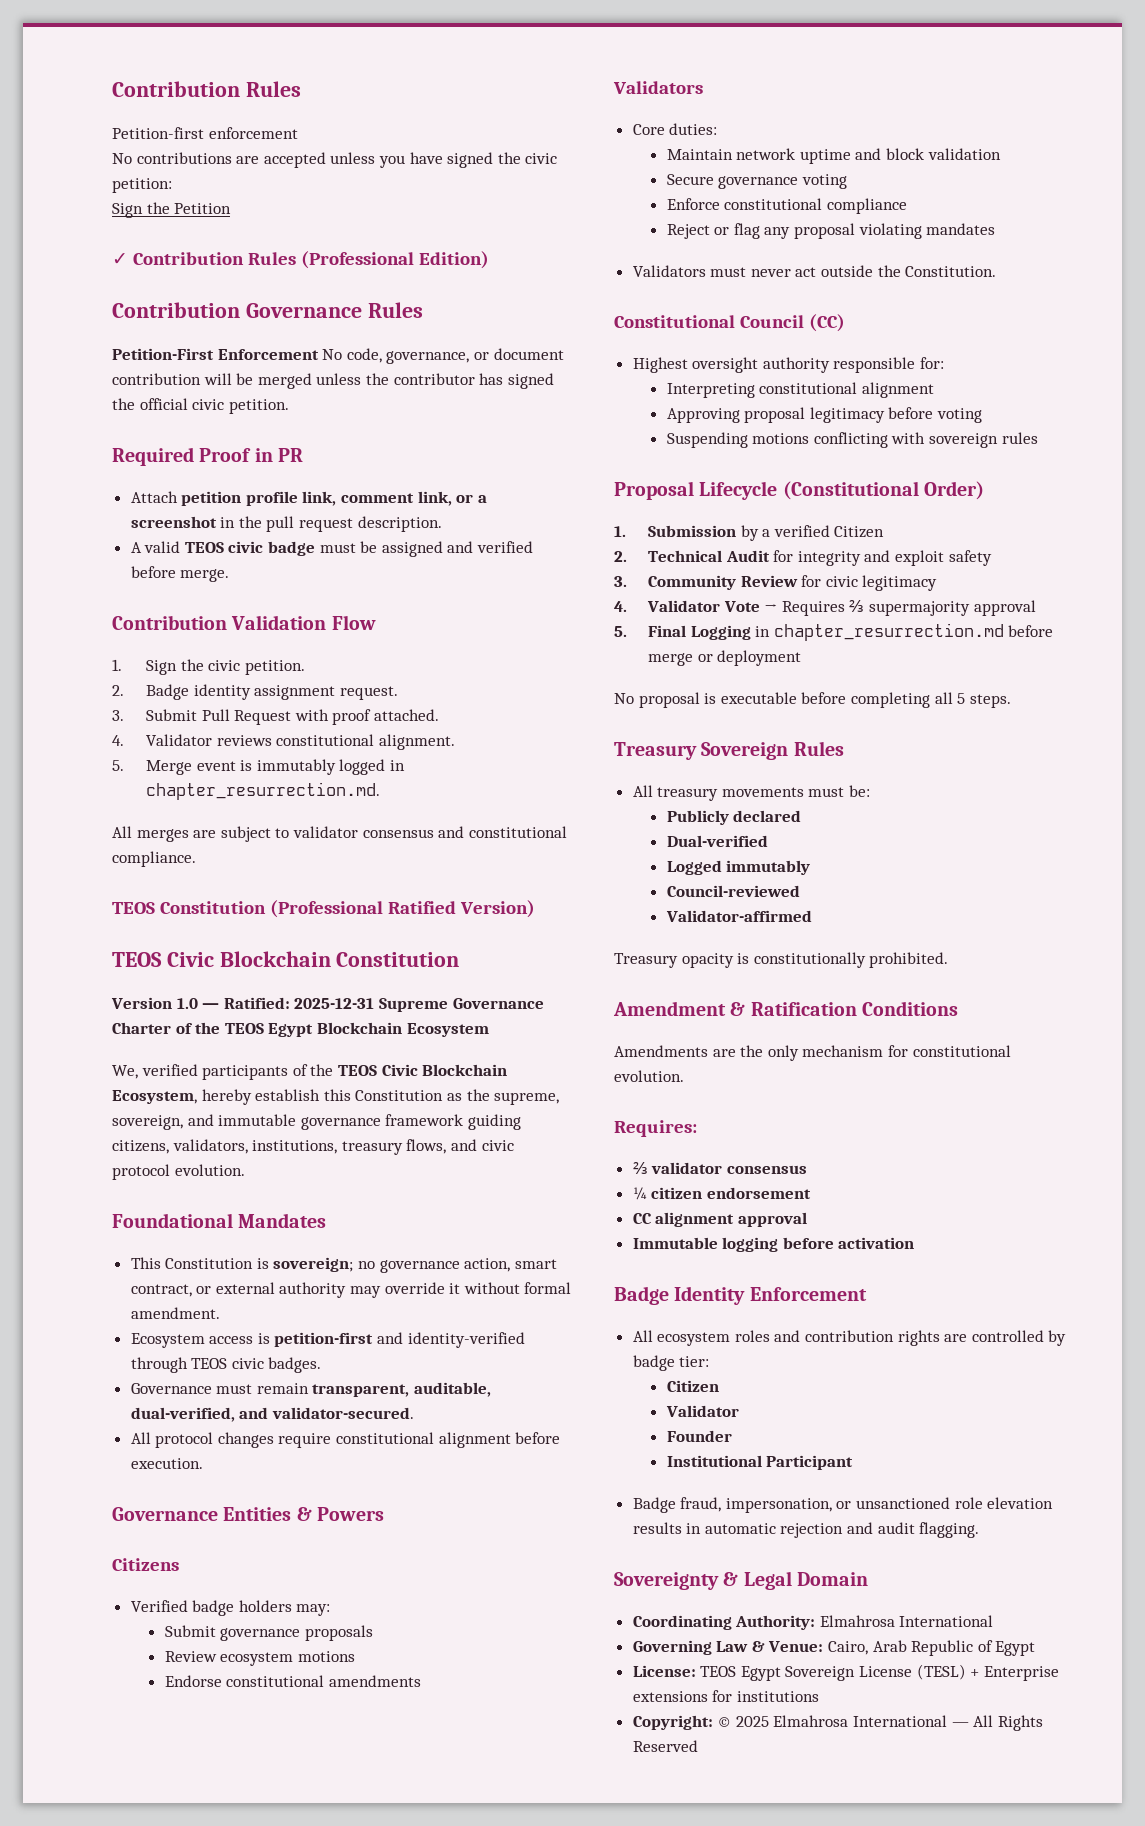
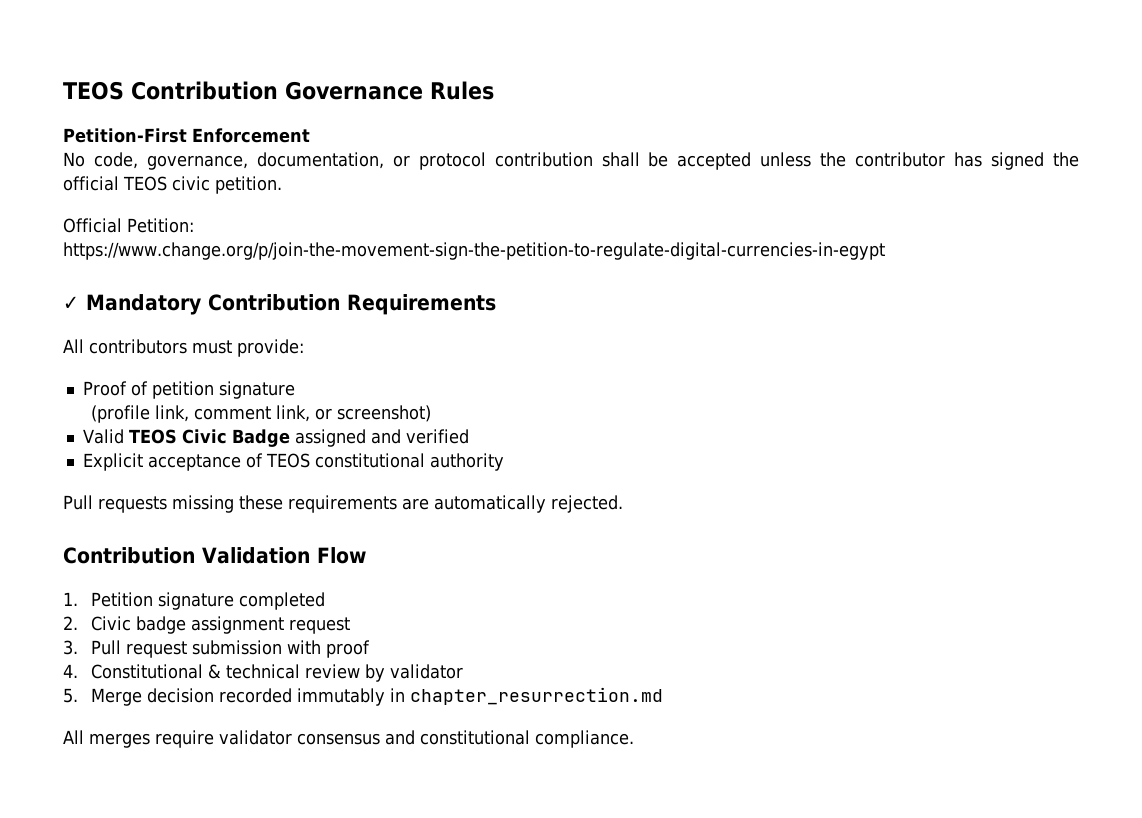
[112,81,301,97] [112,127,298,139] [112,152,558,168] [112,178,172,193] [112,202,232,218] [112,251,489,269] Contribution Rules // Petition-first enforcement // No contributions are accepted unless you have signed the civic petition: // Sign the Petition // ✓ Contribution Rules (Professional Edition) // -> [63,81,124,100] TEOS
(319, 354) none -> (310, 135) //
[473,348,564,360] [112,373,312,389] or document contribution will be merged -> [256,152,752,170] documentation, or protocol contribution shall be accepted
[192,399,289,414] [112,447,304,466] [130,491,487,506] [130,516,442,532] [130,541,534,557] [130,566,230,582] [112,615,376,630] [112,659,305,675] [112,684,398,700] [112,709,292,725] civic petition. // Required Proof in PR // Attach petition profile link, comment link, or a screenshot in the pull request description. // A valid TEOS civic badge must be assigned and verified before merge. // Contribution Validation Flow // 1. Sign the civic petition. // 2. Badge identity assignment request. // 3. Submit Pull Request -> [123,176,282,194] [63,218,194,233] [63,242,885,260] [63,294,496,315] [63,339,304,357] [82,381,295,399] [91,405,432,423] [82,429,469,447] [82,453,504,471] [63,495,623,513] [63,547,366,564] [63,592,326,610] [63,616,351,634] [63,640,283,658] TEOS civic petition. // Official Petition: // https://www.change.org/p/join-the-movement-sign-the-petition-to-regulate-digital-currencies-in-egypt // ✓ Mandatory Contribution Requirements // All contributors must provide: // Proof of petition signature // (profile link, comment link, or screenshot) // Valid TEOS Civic Badge assigned and verified // Explicit acceptance of TEOS constitutional authority // Pull requests missing these requirements are automatically rejected. // Contribution Validation Flow // 1. Petition signature completed // 2. Civic badge assignment request // 3. Pull request submission
[373,709,439,721] [112,734,455,750] [112,759,405,775] [145,782,380,800] attached. // 4. Validator reviews constitutional alignment. // 5. Merge event is immutably logged in chapter_resurrection.md. -> [63,664,464,682] [63,687,664,706] // 4. Constitutional & technical review by validator // 5. Merge decision recorded immutably in chapter_resurrection.md
[193,826,290,842] are subject to -> [155,730,214,748] require
[112,900,535,918] [112,951,460,967] [111,997,544,1012] [112,1022,489,1037] [112,1064,508,1080] [112,1089,560,1105] [112,1114,521,1130] [112,1139,514,1155] [112,1164,245,1180] [112,1213,327,1228] [130,1257,557,1273] [130,1282,572,1298] [130,1307,220,1319] [130,1332,525,1348] [130,1357,322,1373] [130,1382,492,1397] [130,1407,414,1422] [130,1432,561,1448] [130,1458,203,1469] [112,1507,385,1521] [112,1558,179,1571] [130,1600,331,1616] [164,1625,373,1641] [164,1651,355,1666] [164,1675,421,1687] [613,81,703,94] [632,123,718,135] [666,148,1001,164] [666,174,847,189] [666,198,907,214] [666,223,996,239] [632,265,997,277] [614,314,845,332] [632,357,945,373] [666,382,934,398] [666,407,983,423] [666,432,1038,448] [614,481,985,500] [614,525,885,541] [614,550,992,566] [614,575,938,591] [614,600,1036,616] [614,623,1054,641] [647,650,802,666] [614,692,1011,708] [614,741,844,760] [632,785,871,801] [666,810,802,825] [666,835,768,847] [666,860,811,875] [666,885,800,897] [665,910,812,922] [614,952,949,968] [613,1001,959,1016] [614,1045,1011,1061] [614,1070,684,1082] [614,1120,697,1137] [632,1162,807,1174] [632,1187,811,1200] [632,1212,807,1227] [632,1237,915,1252] [614,1286,867,1305] [632,1330,1067,1346] [632,1355,710,1371] [666,1380,719,1392] [665,1405,739,1417] [666,1430,732,1442] [666,1455,854,1470] [632,1497,1054,1513] [632,1522,980,1538] [614,1571,869,1590] [632,1615,994,1630] [632,1640,1036,1656] [632,1664,1059,1681] [632,1690,819,1702] [632,1715,1043,1731] [632,1740,698,1752] // TEOS Constitution (Professional Ratified Version) // TEOS Civic Blockchain Constitution // Version 1.0 — Ratified: 2025-12-31 Supreme Governance Charter of the TEOS Egypt Blockchain Ecosystem // We, verified participants of the TEOS Civic Blockchain Ecosystem, hereby establish this Constitution as the supreme, sovereign, and immutable governance framework guiding citizens, validators, institutions, treasury flows, and civic protocol evolution. // Foundational Mandates // This Constitution is sovereign; no governance action, smart contract, or external authority may override it without formal amendment. // Ecosystem access is petition-first and identity-verified through TEOS civic badges. // Governance must remain transparent, auditable, dual-verified, and validator-secured. // All protocol changes require constitutional alignment before execution. // Governance Entities & Powers // Citizens // Verified badge holders may: // Submit governance proposals // Review ecosystem motions // Endorse constitutional amendments // Validators // Core duties: // Maintain network uptime and block validation // Secure governance voting // Enforce constitutional compliance // Reject or flag any proposal violating mandates // Validators must never act outside the Constitution. // Constitutional Council (CC) // Highest oversight authority responsible for: // Interpreting constitutional alignment // Approving proposal legitimacy before voting // Suspending motions conflicting with sovereign rules // Proposal Lifecycle (Constitutional Order) // 1. Submission by a verified Citizen // 2. Technical Audit for integrity and exploit safety // 3. Community Review for civic legitimacy // 4. Validator Vote → Requires ⅔ supermajority approval // 5. Final Logging in chapter_resurrection.md before merge or deployment // No proposal is executable before completing all 5 steps. // Treasury Sovereign Rules // All treasury movements must be: // Publicly declared // Dual-verified // Logged immutably // Council-reviewed // Validator-affirmed // Treasury opacity is constitutionally prohibited. // Amendment & Ratification Conditions // Amendments are the only mechanism for constitutional evolution. // Requires: // ⅔ validator consensus // ¼ citizen endorsement // CC alignment approval // Immutable logging before activation // Badge Identity Enforcement // All ecosystem roles and contribution rights are controlled by badge tier: // Citizen // Validator // Founder // Institutional Participant // Badge fraud, impersonation, or unsanctioned role elevation results in automatic rejection and audit flagging. // Sovereignty & Legal Domain // Coordinating Authority: Elmahrosa International // Governing Law & Venue: Cairo, Arab Republic of Egypt // License: TEOS Egypt Sovereign License (TESL) + Enterprise extensions for institutions // Copyright: © 2025 Elmahrosa International — All Rights Reserved -> (634, 739) none

